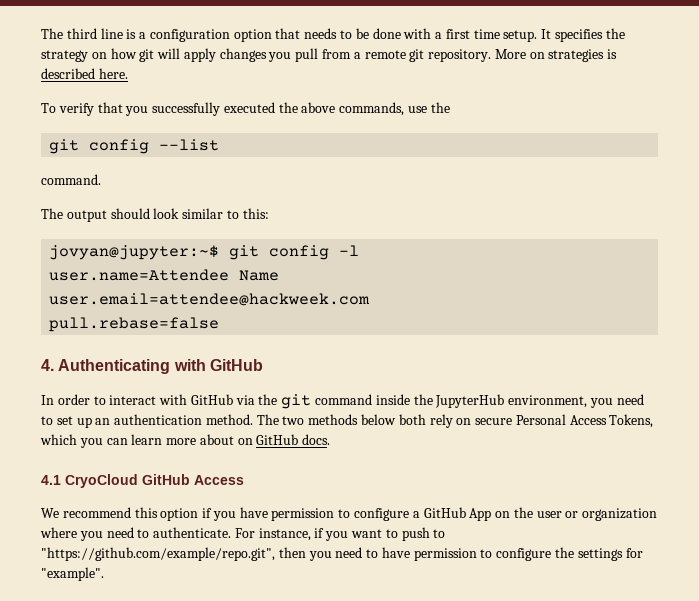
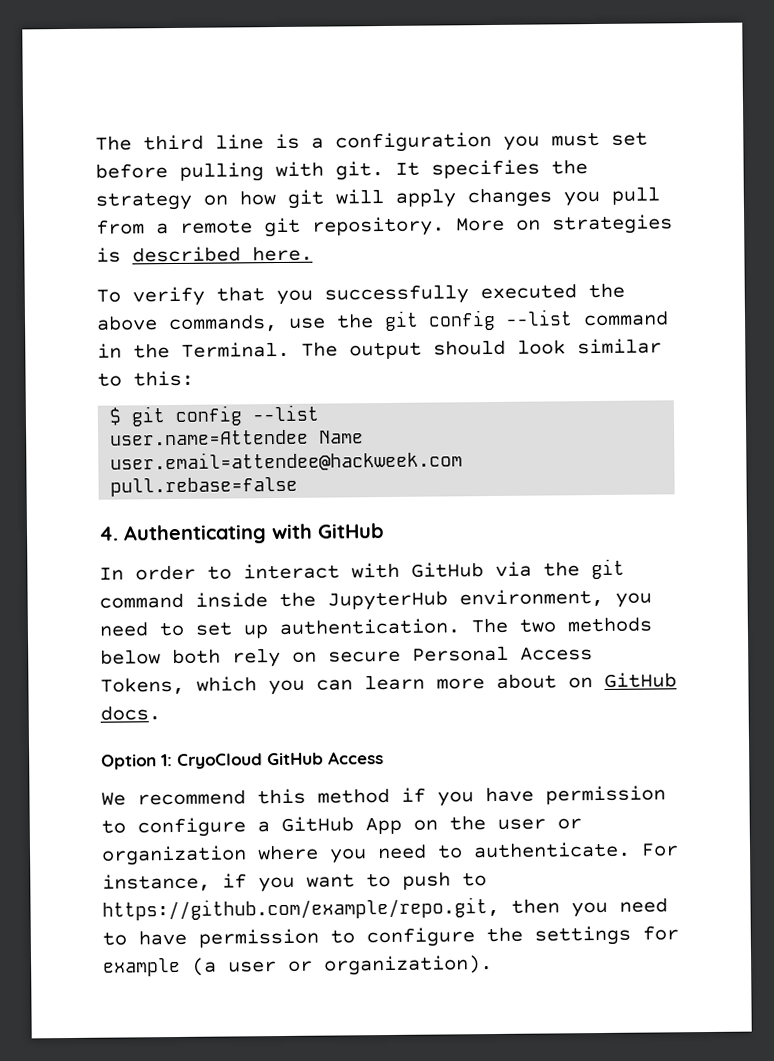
[233,28,538,42] option that needs to be done with a first time setup. -> [503,131,648,151] [95,161,384,182] you must set before pulling with git.
[49,139,220,154] [41,174,101,185] // git config --list // command. // -> [384,309,669,332] [97,341,290,359] git config --list command in the Terminal.
[49,245,360,260] jovyan@jupyter:~$ git config -l -> [109,404,320,427] $ git config --list
[95,414,253,425] an authentication method. -> [279,618,460,636] authentication.
[41,475,61,485] 4.1 -> [101,754,173,770] Option 1:
[160,508,199,521] option -> [317,787,390,804] method
[41,547,275,561] "https://github.com/example/repo.git", -> [102,896,500,921] https://github.com/example/repo.git,
[41,567,104,581] "example". -> [103,955,493,977] example (a user or organization).

